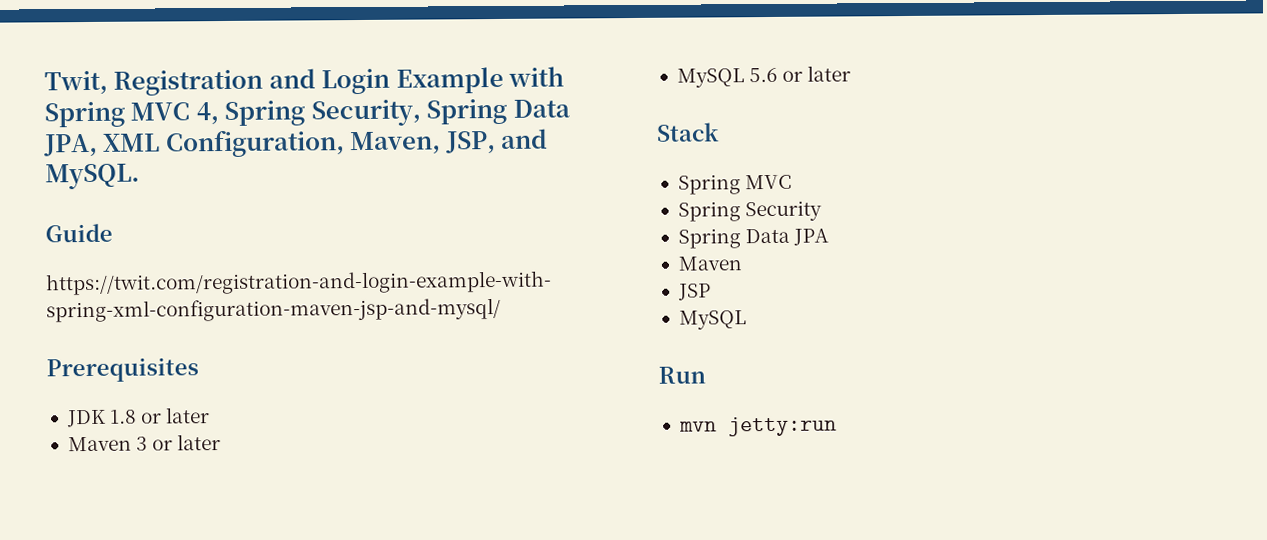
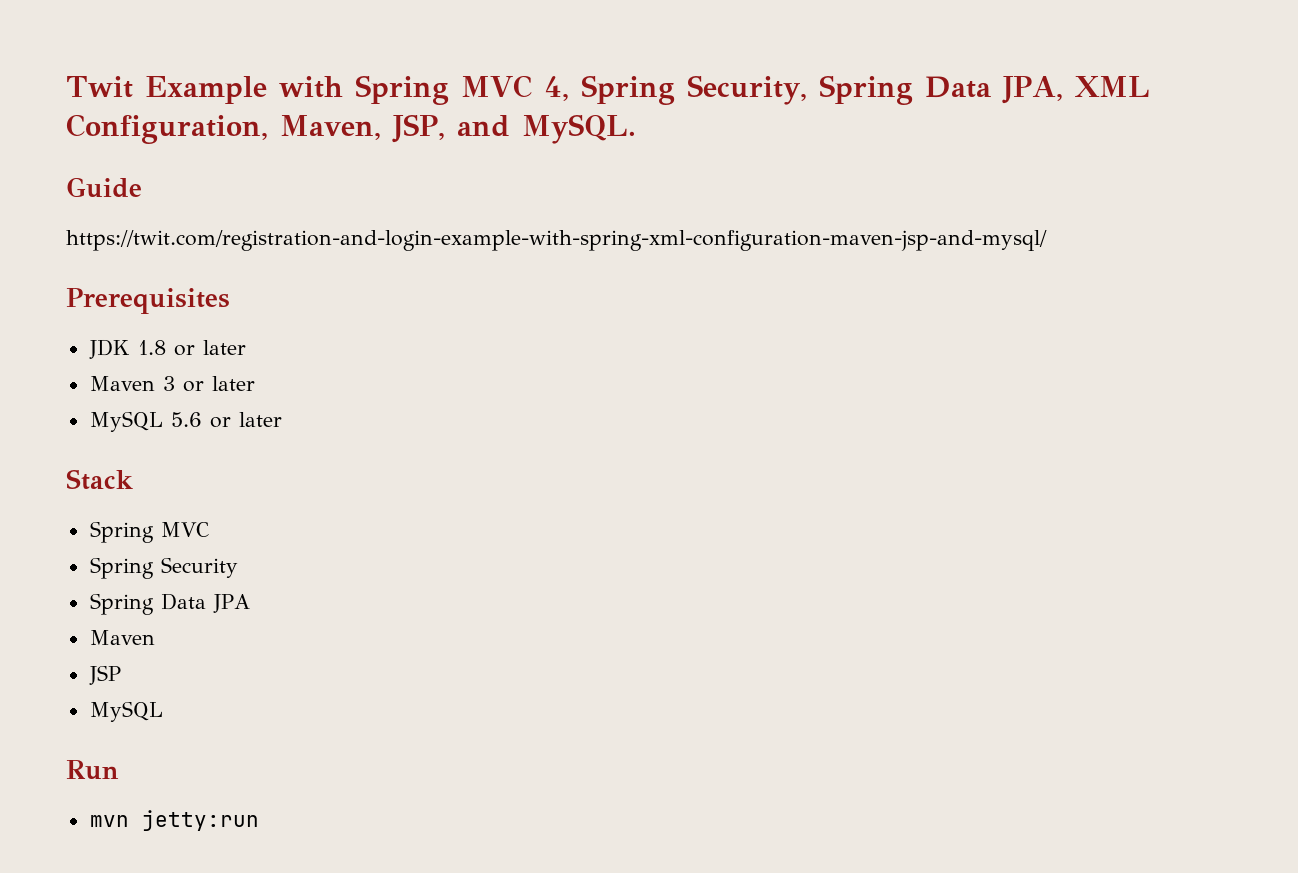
[44,68,391,96] Twit, Registration and Login -> [66,76,133,98] Twit

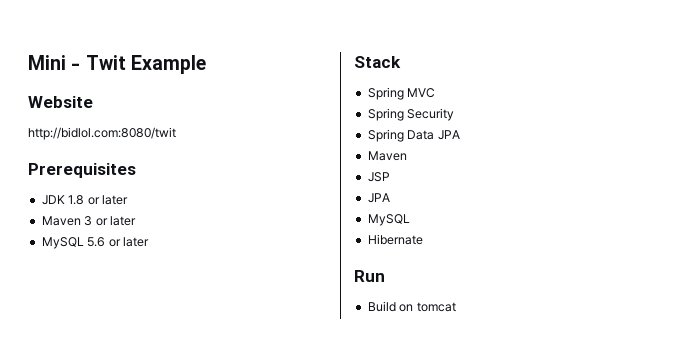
(66, 87) none -> [28,55,81,70] Mini -
[278,75,1150,105] [66,114,636,144] [66,177,142,198] [66,230,1047,251] with Spring MVC 4, Spring Security, Spring Data JPA, XML Configuration, Maven, JSP, and MySQL. // Guide // https://twit.com/registration-and-login-example-with-spring-xml-configuration-maven-jsp-and-mysql/ -> [28,96,93,108] [28,127,176,140] // Website // http://bidlol.com:8080/twit
[89,701,163,722] // MySQL -> [367,193,390,203] [367,214,410,226] [367,234,423,245] // JPA // MySQL // Hibernate
[89,810,259,831] mvn jetty:run -> [367,301,456,312] Build on tomcat

